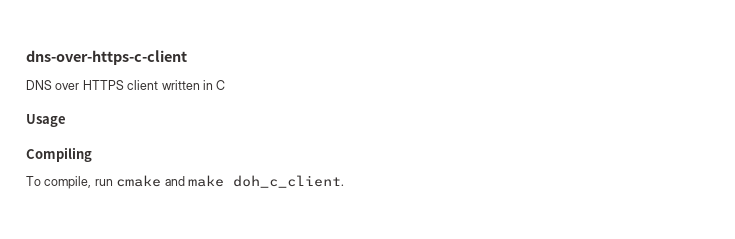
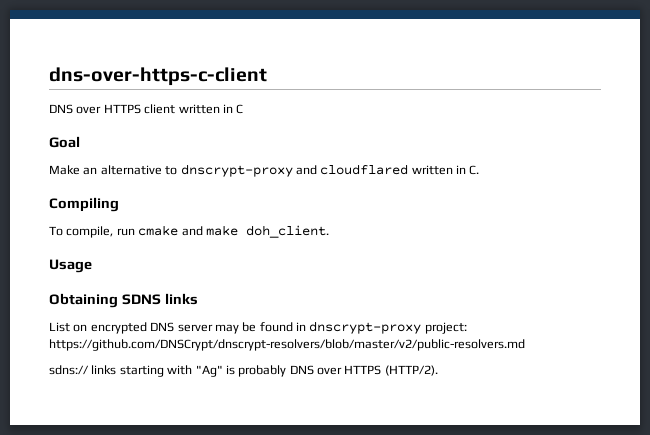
[26,114,66,127] Usage -> [49,136,80,148] [49,164,480,177] Goal // Make an alternative to dnscrypt-proxy and cloudflared written in C.
[232,175,344,188] doh_c_client. -> [245,225,329,238] [49,259,92,273] [49,293,198,308] [49,321,467,334] [49,339,525,351] [49,365,438,377] doh_client. // Usage // Obtaining SDNS links // List on encrypted DNS server may be found in dnscrypt-proxy project: https://github.com/DNSCrypt/dnscrypt-resolvers/blob/master/v2/public-resolvers.md // sdns:// links starting with "Ag" is probably DNS over HTTPS (HTTP/2).

